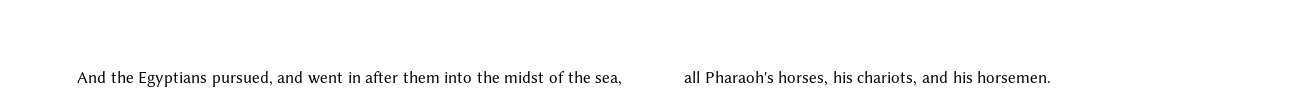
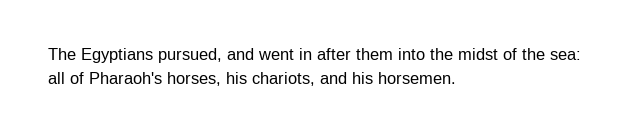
[77,71,134,83] And the -> [48,48,76,60] The
[595,71,700,86] sea, all -> [550,51,581,60] [48,72,84,84] sea: all of

